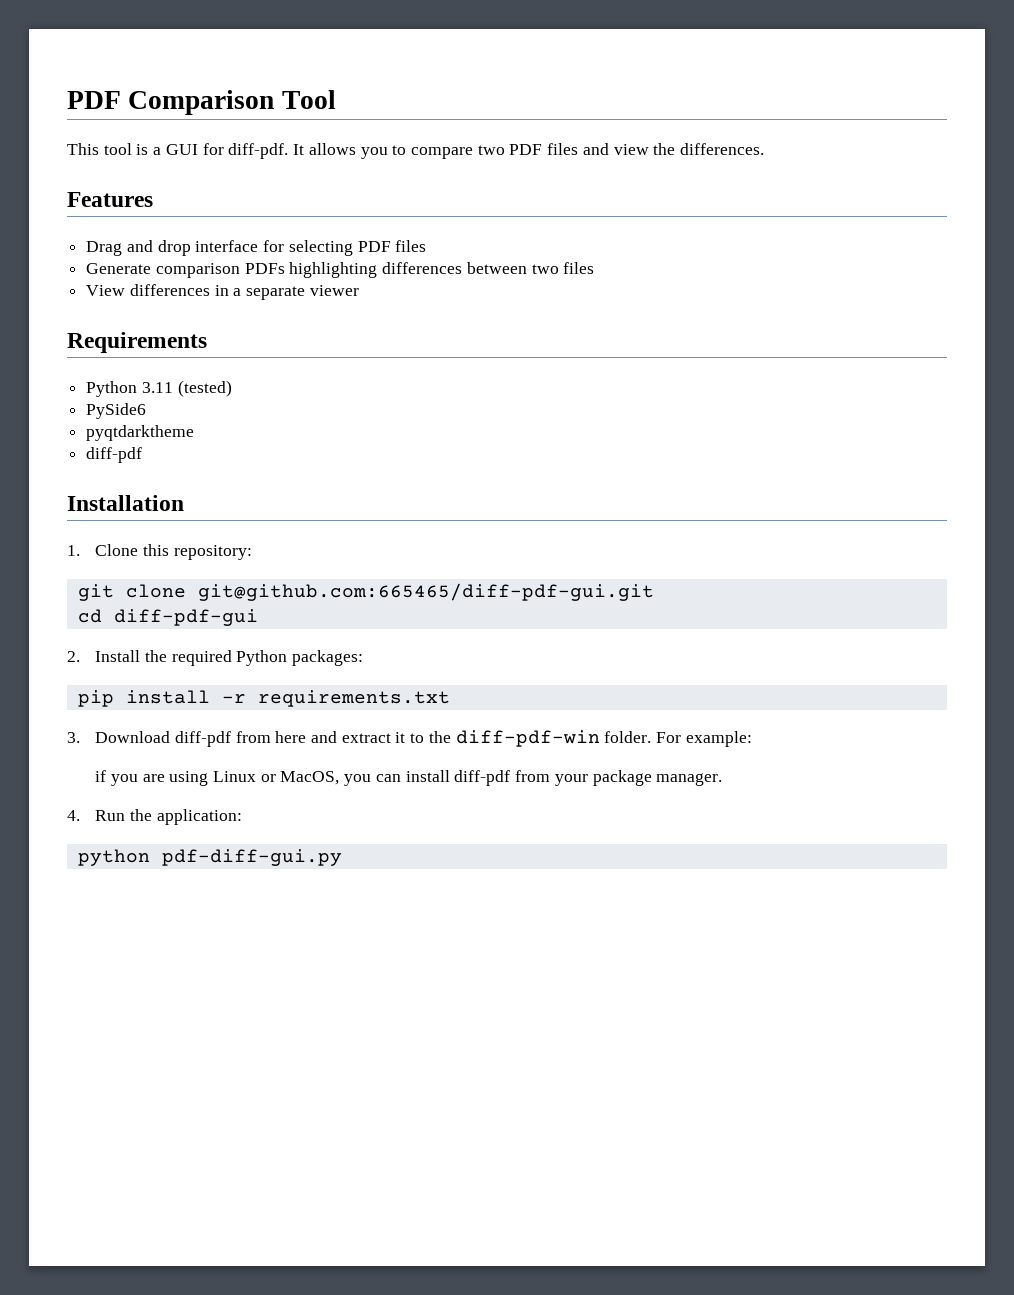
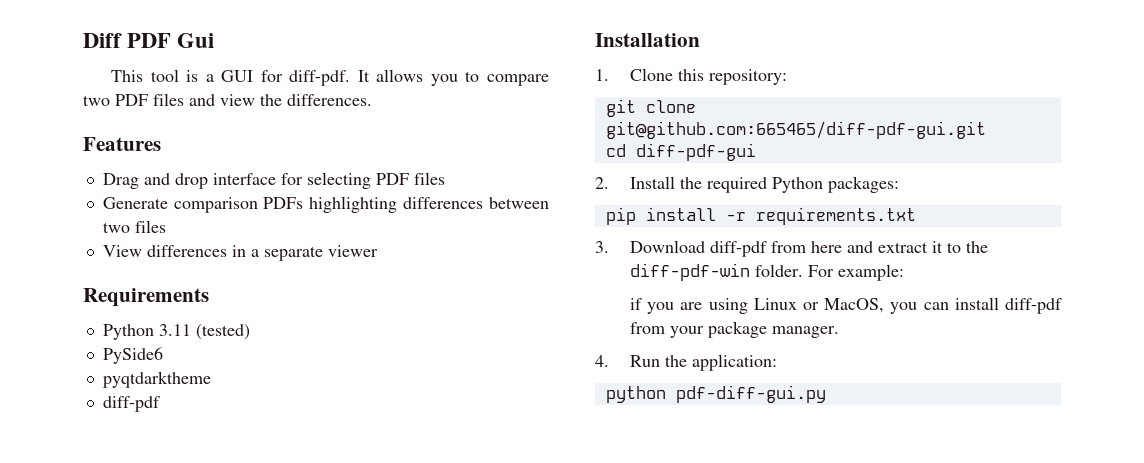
[67,90,336,115] PDF Comparison Tool -> [83,33,215,48] Diff PDF Gui

